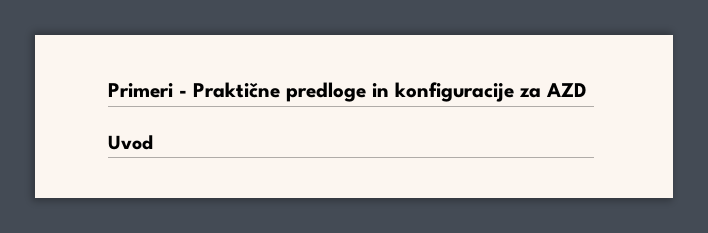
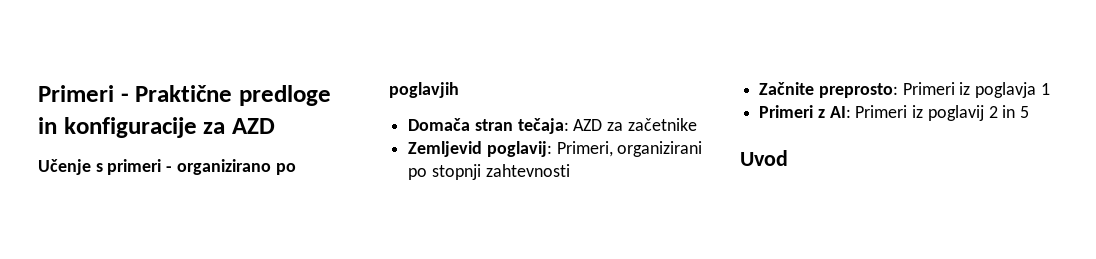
(587, 90) none -> [38,159,296,175] [389,82,459,98] [408,118,697,134] [408,141,703,157] [408,164,570,180] [759,82,1050,98] [759,105,1030,121] // Učenje s primeri - organizirano po poglavjih // Domača stran tečaja: AZD za začetnike // Zemljevid poglavij: Primeri, organizirani po stopnji zahtevnosti // Začnite preprosto: Primeri iz poglavja 1 // Primeri z AI: Primeri iz poglavij 2 in 5

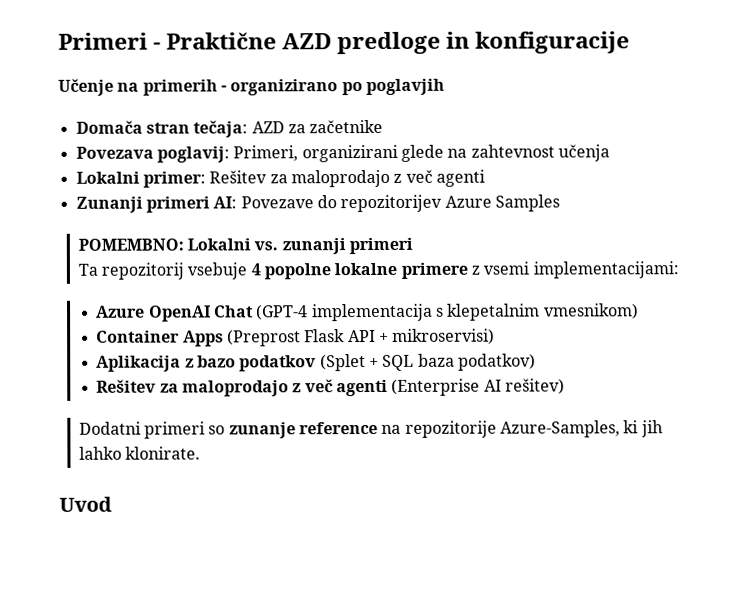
(233, 93) none -> [282,33,333,50] AZD
[203,118,275,134] za AZD -> (631, 42) none
[95,159,162,175] s primeri -> [117,79,218,96] na primerih
[408,141,483,157] Zemljevid -> [75,146,154,159] Povezava
[408,164,570,180] [759,82,1050,98] [759,105,1030,121] po stopnji zahtevnosti // Začnite preprosto: Primeri iz poglavja 1 // Primeri z AI: Primeri iz poglavij 2 in 5 -> [400,144,610,162] [75,169,485,188] [75,194,560,213] [77,237,413,255] [77,261,679,280] [96,303,639,322] [96,328,496,347] [96,353,536,372] [96,378,565,397] [78,420,663,439] [78,446,201,460] glede na zahtevnost učenja // Lokalni primer: Rešitev za maloprodajo z več agenti // Zunanji primeri AI: Povezave do repozitorijev Azure Samples // POMEMBNO: Lokalni vs. zunanji primeri // Ta repozitorij vsebuje 4 popolne lokalne primere z vsemi implementacijami: // Azure OpenAI Chat (GPT-4 implementacija s klepetalnim vmesnikom) // Container Apps (Preprost Flask API + mikroservisi) // Aplikacija z bazo podatkov (Splet + SQL baza podatkov) // Rešitev za maloprodajo z več agenti (Enterprise AI rešitev) // Dodatni primeri so zunanje reference na repozitorije Azure-Samples, ki jih lahko klonirate.

